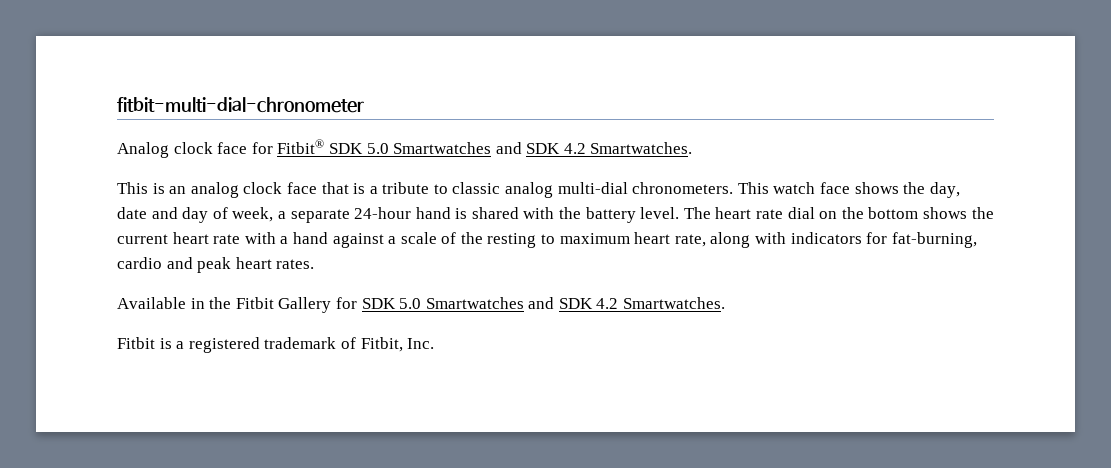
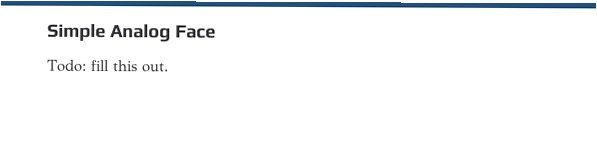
[117,97,364,113] [117,139,693,158] [117,182,960,198] [117,207,994,223] [117,232,977,248] [117,257,315,273] [117,297,726,313] [117,337,435,353] fitbit-multi-dial-chronometer // Analog clock face for Fitbit® SDK 5.0 Smartwatches and SDK 4.2 Smartwatches. // This is an analog clock face that is a tribute to classic analog multi-dial chronometers. This watch face shows the day, date and day of week, a separate 24-hour hand is shared with the battery level. The heart rate dial on the bottom shows the current heart rate with a hand against a scale of the resting to maximum heart rate, along with indicators for fat-burning, cardio and peak heart rates. // Available in the Fitbit Gallery for SDK 5.0 Smartwatches and SDK 4.2 Smartwatches. // Fitbit is a registered trademark of Fitbit, Inc. -> [47,23,216,43] [47,59,169,73] Simple Analog Face // Todo: fill this out.

